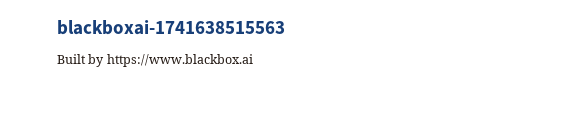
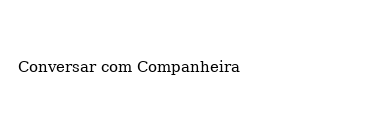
[57,20,285,35] [57,54,253,67] blackboxai-1741638515563 // Built by https://www.blackbox.ai -> [18,60,240,75] Conversar com Companheira

